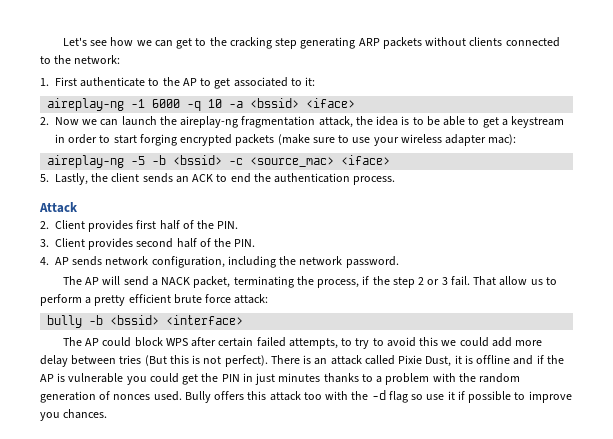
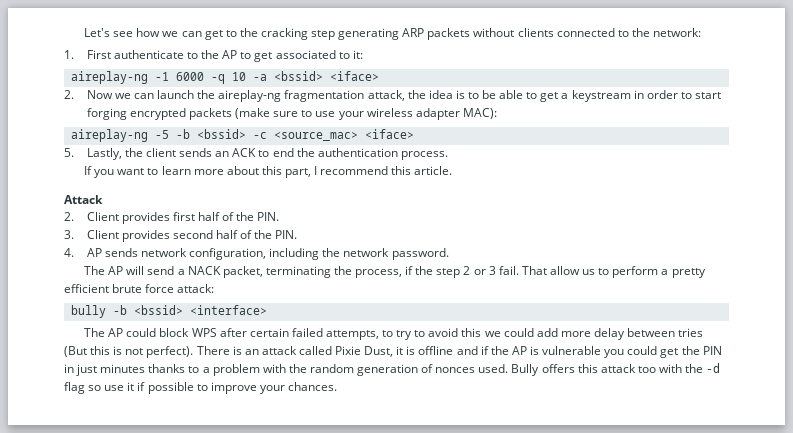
[488,134,517,145] mac): -> [462,108,497,119] MAC):
(396, 180) none -> [84,166,453,178] // If you want to learn more about this part, I recommend this article.
[40,412,60,421] you -> [259,385,285,394] your

